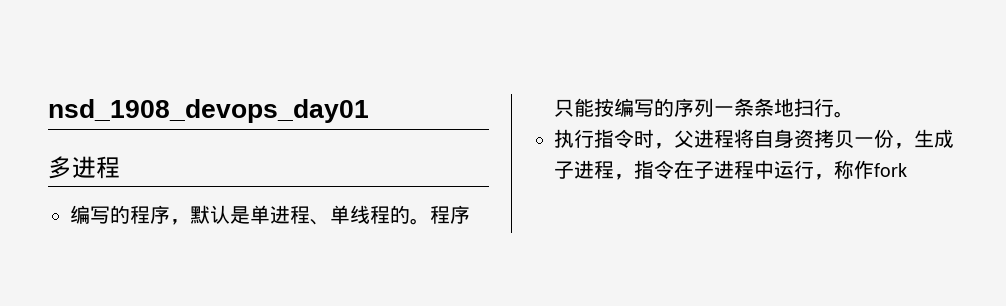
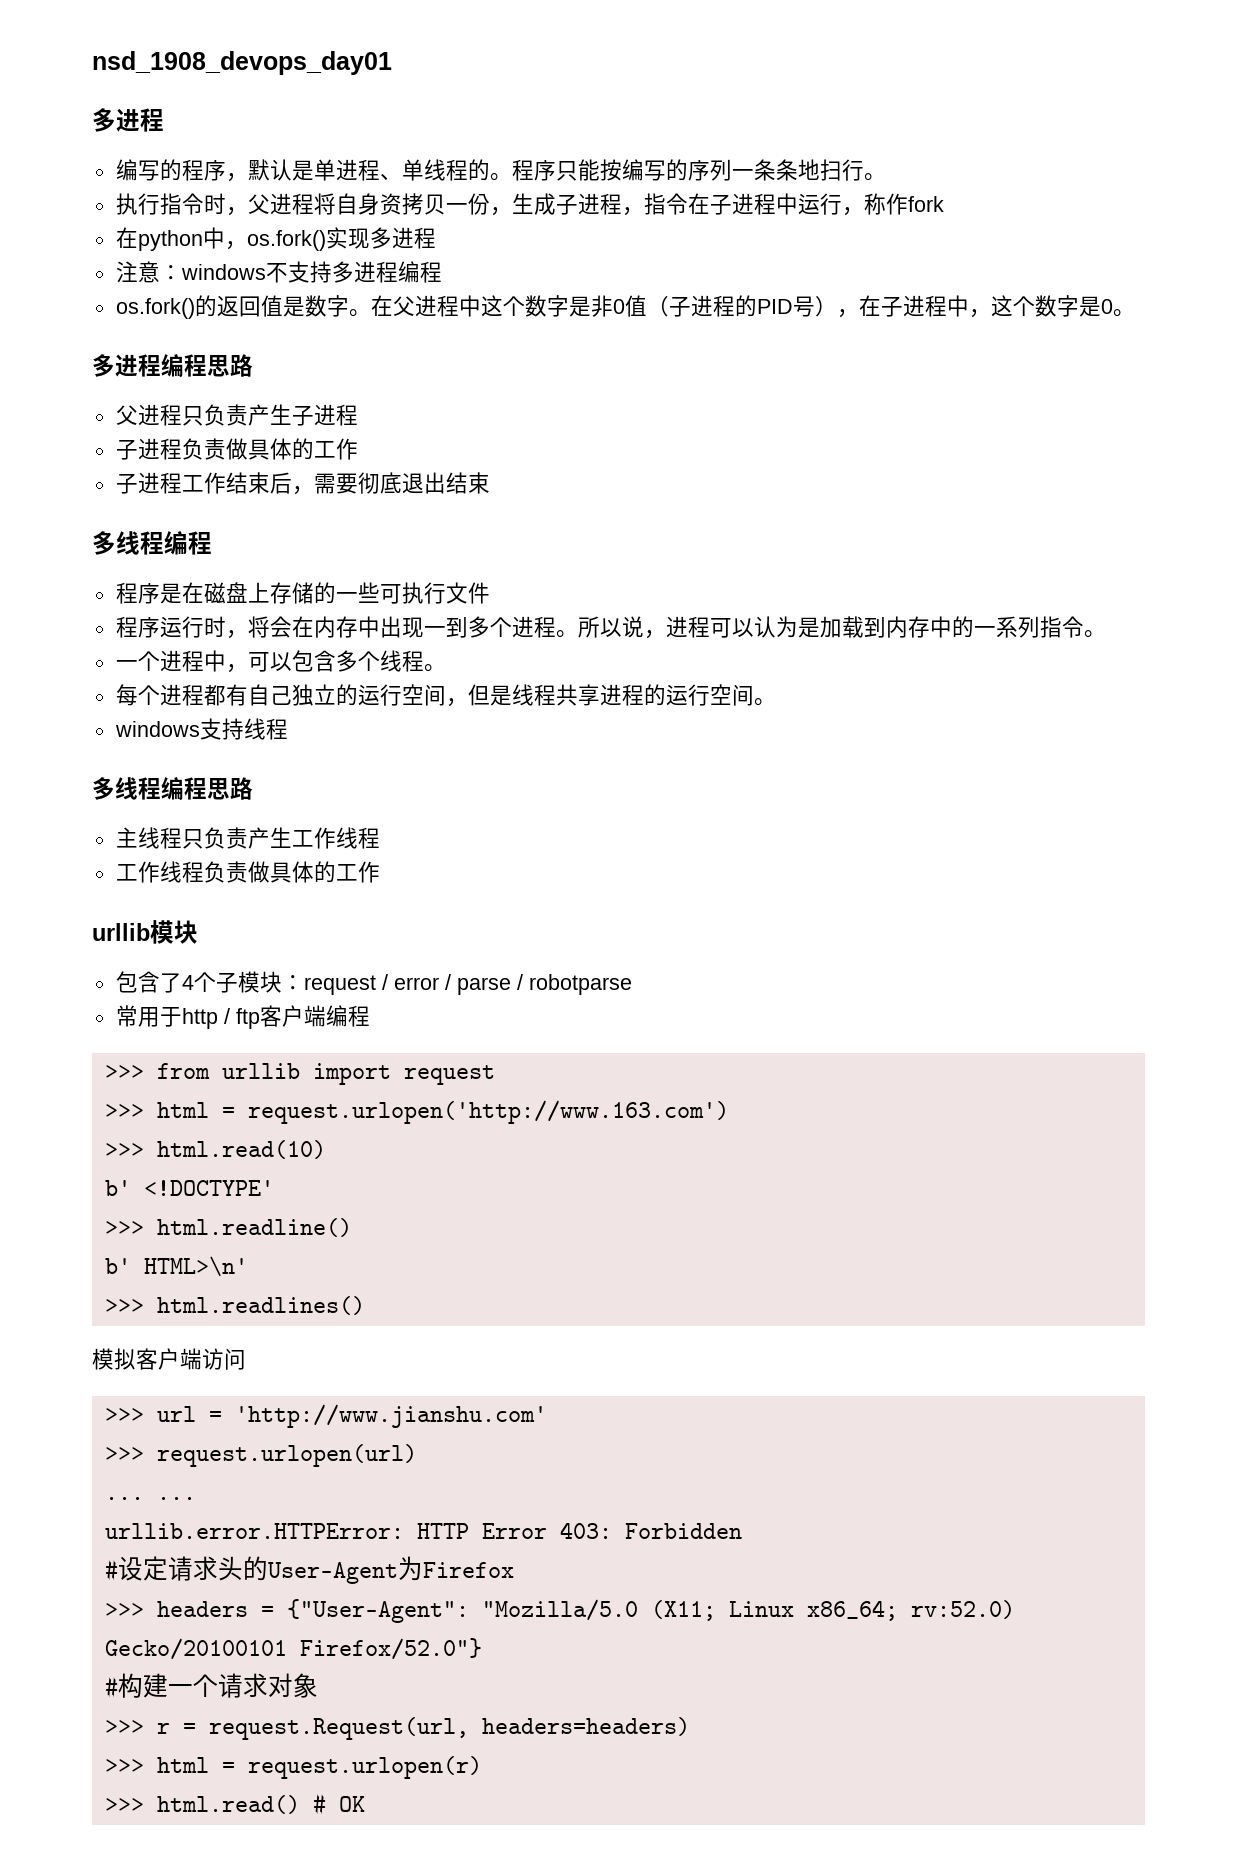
(907, 170) none -> [115,227,436,251] [115,261,442,283] [115,295,1135,319] [92,354,253,377] [115,404,358,426] [115,438,358,460] [115,472,490,495] [92,531,212,555] [115,582,490,604] [115,616,1106,639] [115,650,446,673] [115,684,776,707] [114,718,288,740] [92,777,253,800] [115,827,380,849] [115,861,380,883] [92,920,198,944] [115,971,632,995] [115,1005,370,1029] [104,1063,495,1085] [104,1100,729,1124] [104,1140,326,1159] [104,1180,274,1196] [104,1218,352,1237] [104,1256,248,1277] [104,1296,365,1315] [92,1348,246,1370] [104,1404,547,1428] [104,1444,417,1467] [104,1497,196,1500] [104,1522,742,1539] [104,1556,514,1584] [104,1599,1015,1623] [104,1638,482,1660] [104,1673,318,1698] [104,1717,690,1740] [104,1756,482,1779] [104,1793,365,1815] // 在python中，os.fork()实现多进程 // 注意：windows不支持多进程编程 // os.fork()的返回值是数字。在父进程中这个数字是非0值（子进程的PID号），在子进程中，这个数字是0。 // 多进程编程思路 // 父进程只负责产生子进程 // 子进程负责做具体的工作 // 子进程工作结束后，需要彻底退出结束 // 多线程编程 // 程序是在磁盘上存储的一些可执行文件 // 程序运行时，将会在内存中出现一到多个进程。所以说，进程可以认为是加载到内存中的一系列指令。 // 一个进程中，可以包含多个线程。 // 每个进程都有自己独立的运行空间，但是线程共享进程的运行空间。 // windows支持线程 // 多线程编程思路 // 主线程只负责产生工作线程 // 工作线程负责做具体的工作 // urllib模块 // 包含了4个子模块：request / error / parse / robotparse // 常用于http / ftp客户端编程 // >>> from urllib import request // >>> html = request.urlopen('http://www.163.com') // >>> html.read(10) // b' <!DOCTYPE' // >>> html.readline() // b' HTML>\n' // >>> html.readlines() // 模拟客户端访问 // >>> url = 'http://www.jianshu.com' // >>> request.urlopen(url) // ... ... // urllib.error.HTTPError: HTTP Error 403: Forbidden // #设定请求头的User-Agent为Firefox // >>> headers = {"User-Agent": "Mozilla/5.0 (X11; Linux x86_64; rv:52.0) Gecko/20100101 Firefox/52.0"} // #构建一个请求对象 // >>> r = request.Request(url, headers=headers) // >>> html = request.urlopen(r) // >>> html.read() # OK

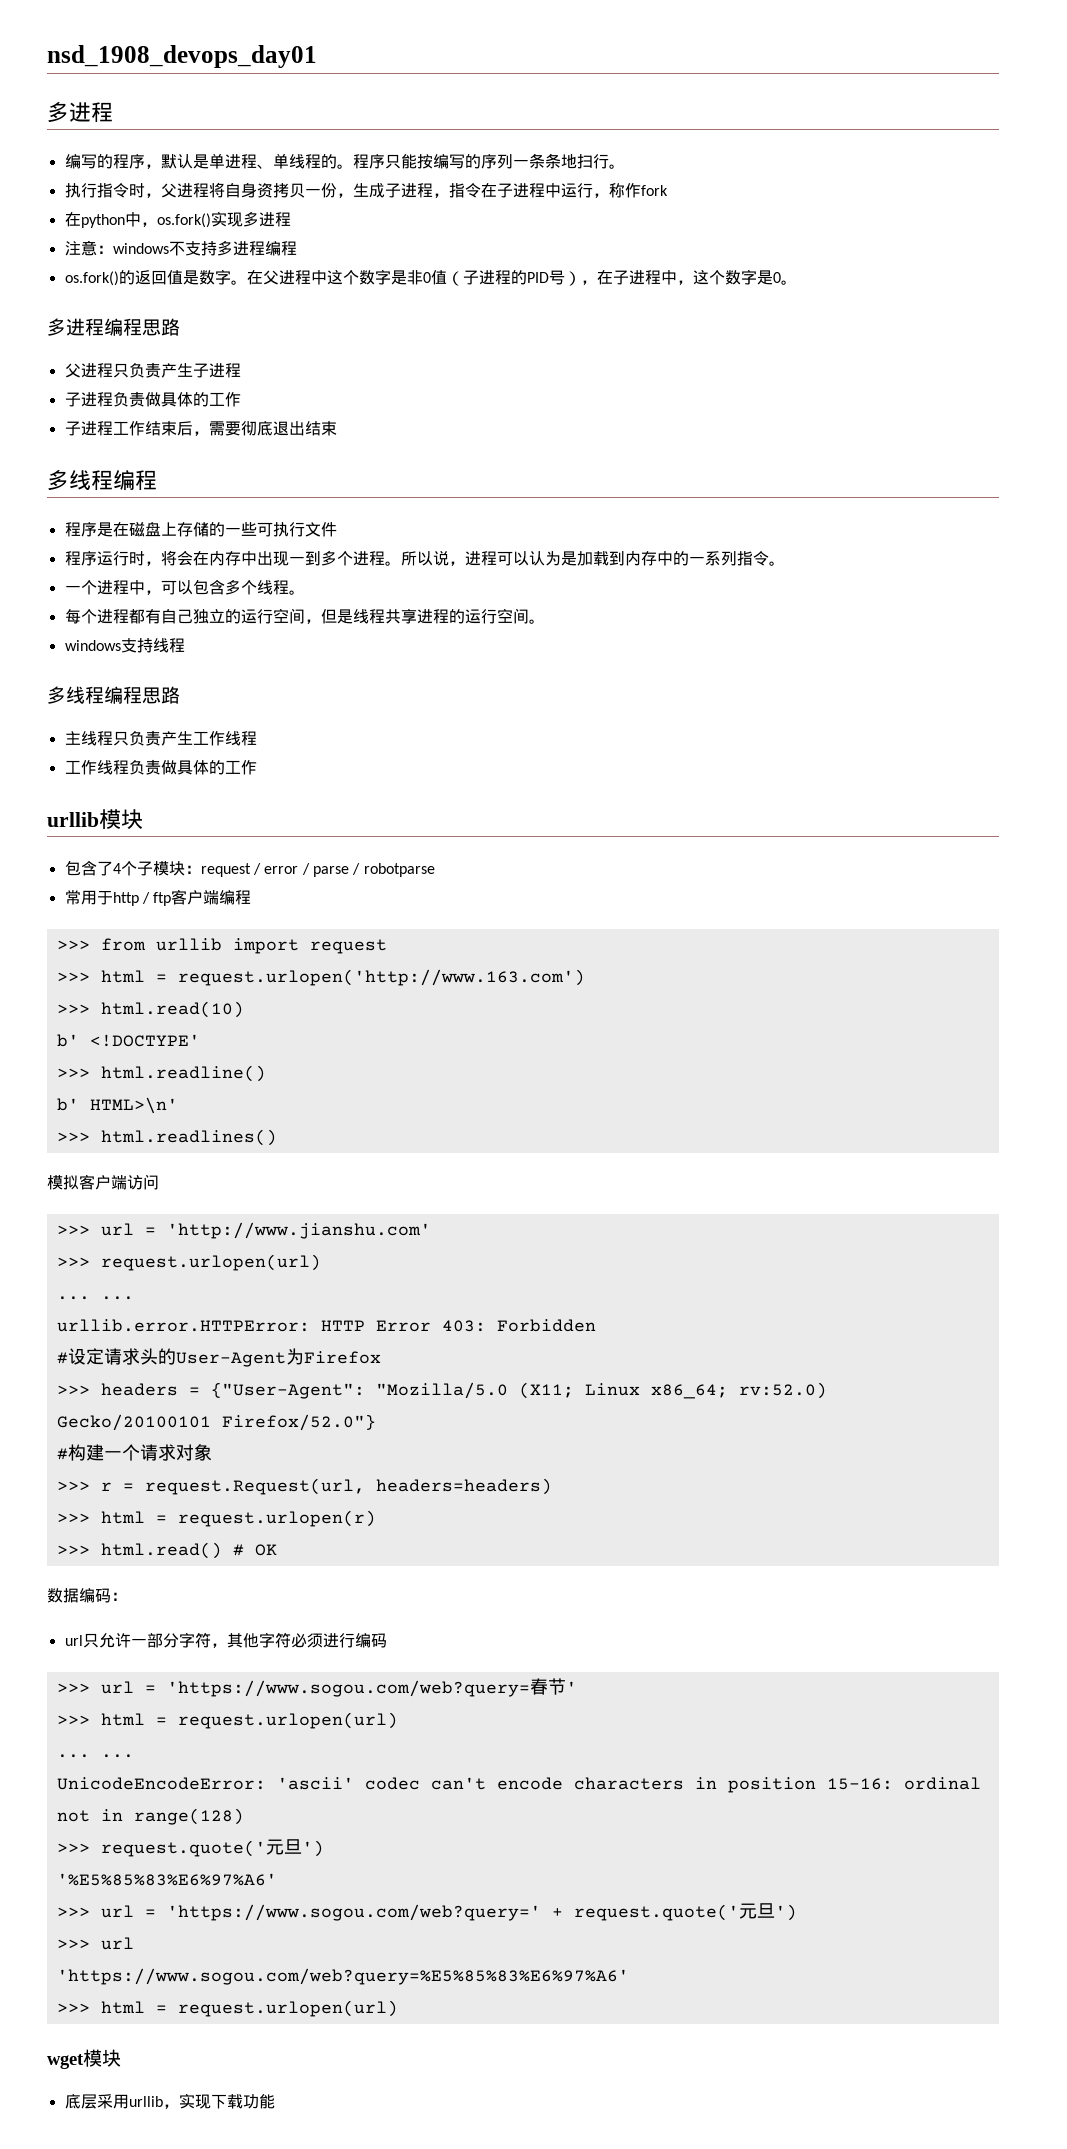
(365, 1804) none -> [47,1588,127,1603] [64,1632,387,1648] [56,1678,577,1697] [56,1712,398,1729] [56,1754,134,1758] [56,1777,981,1793] [56,1808,244,1825] [56,1839,324,1857] [56,1873,277,1886] [56,1903,797,1921] [56,1937,134,1950] [56,1968,629,1985] [56,2000,398,2017] [47,2049,121,2069] [64,2093,275,2109] // 数据编码： // url只允许一部分字符，其他字符必须进行编码 // >>> url = 'https://www.sogou.com/web?query=春节' // >>> html = request.urlopen(url) // ... ... // UnicodeEncodeError: 'ascii' codec can't encode characters in position 15-16: ordinal not in range(128) // >>> request.quote('元旦') // '%E5%85%83%E6%97%A6' // >>> url = 'https://www.sogou.com/web?query=' + request.quote('元旦') // >>> url // 'https://www.sogou.com/web?query=%E5%85%83%E6%97%A6' // >>> html = request.urlopen(url) // wget模块 // 底层采用urllib，实现下载功能

